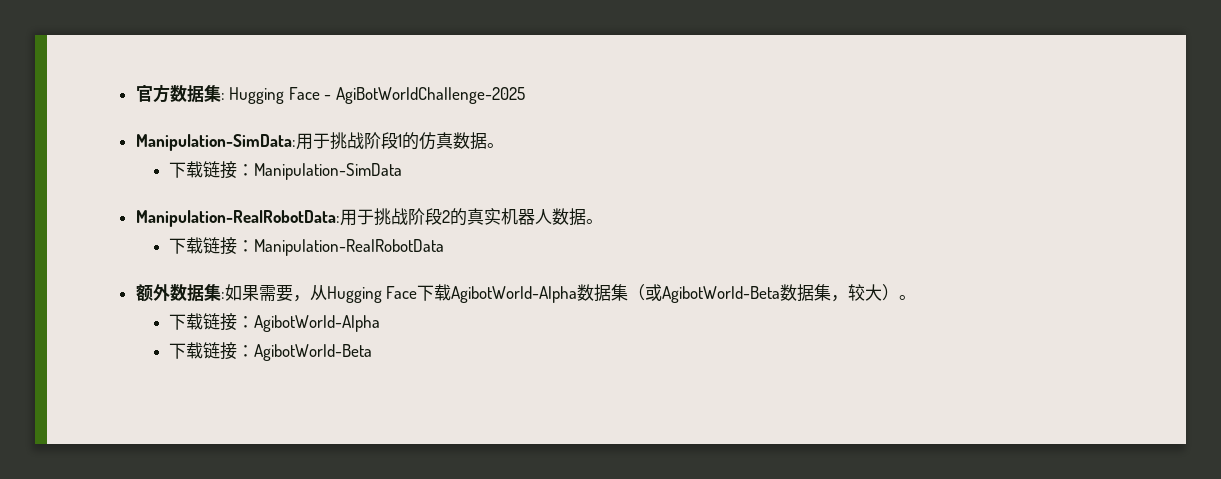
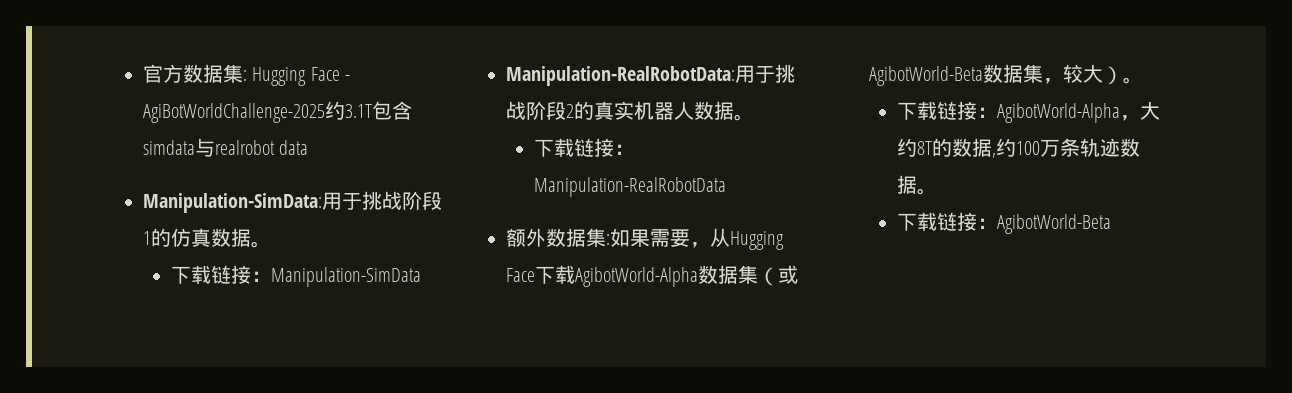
(526, 95) none -> [325,101,412,120] [143,138,309,157] 约3.1T包含simdata与realrobot data
(380, 323) none -> [1119,101,1160,121] [896,138,1140,158] [896,175,937,195] ，大约8T的数据,约100万条轨迹数据。

